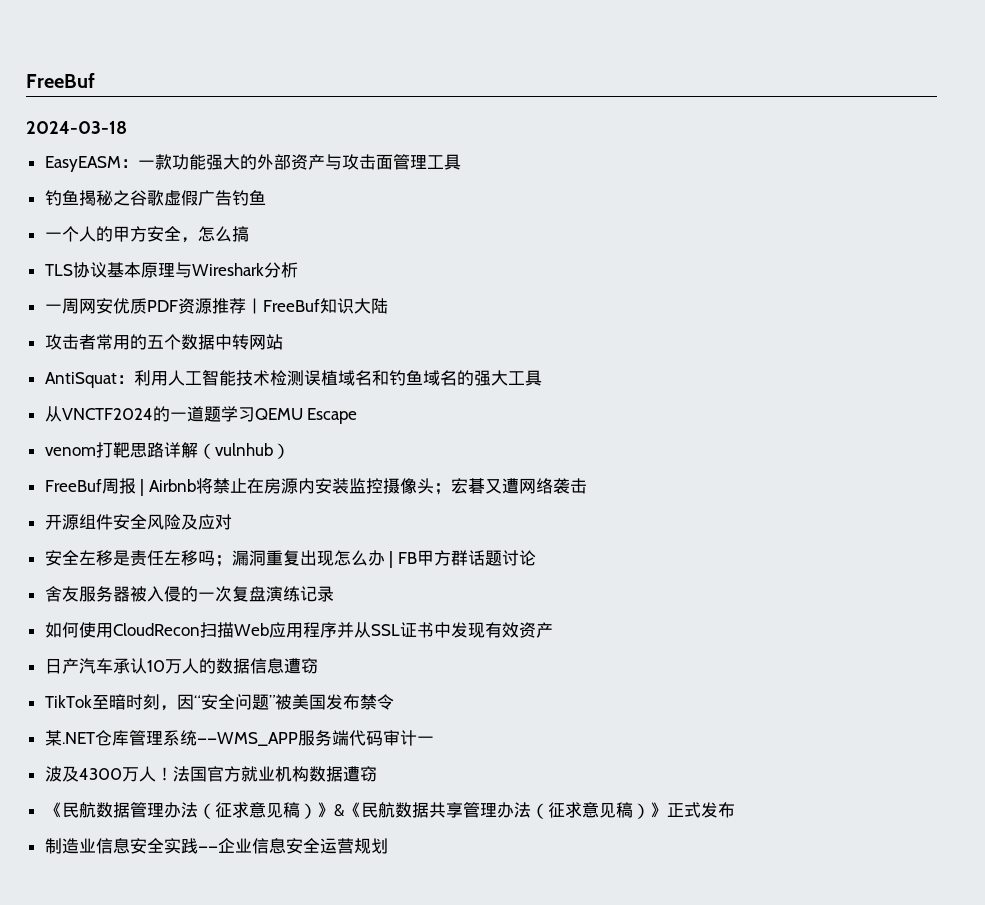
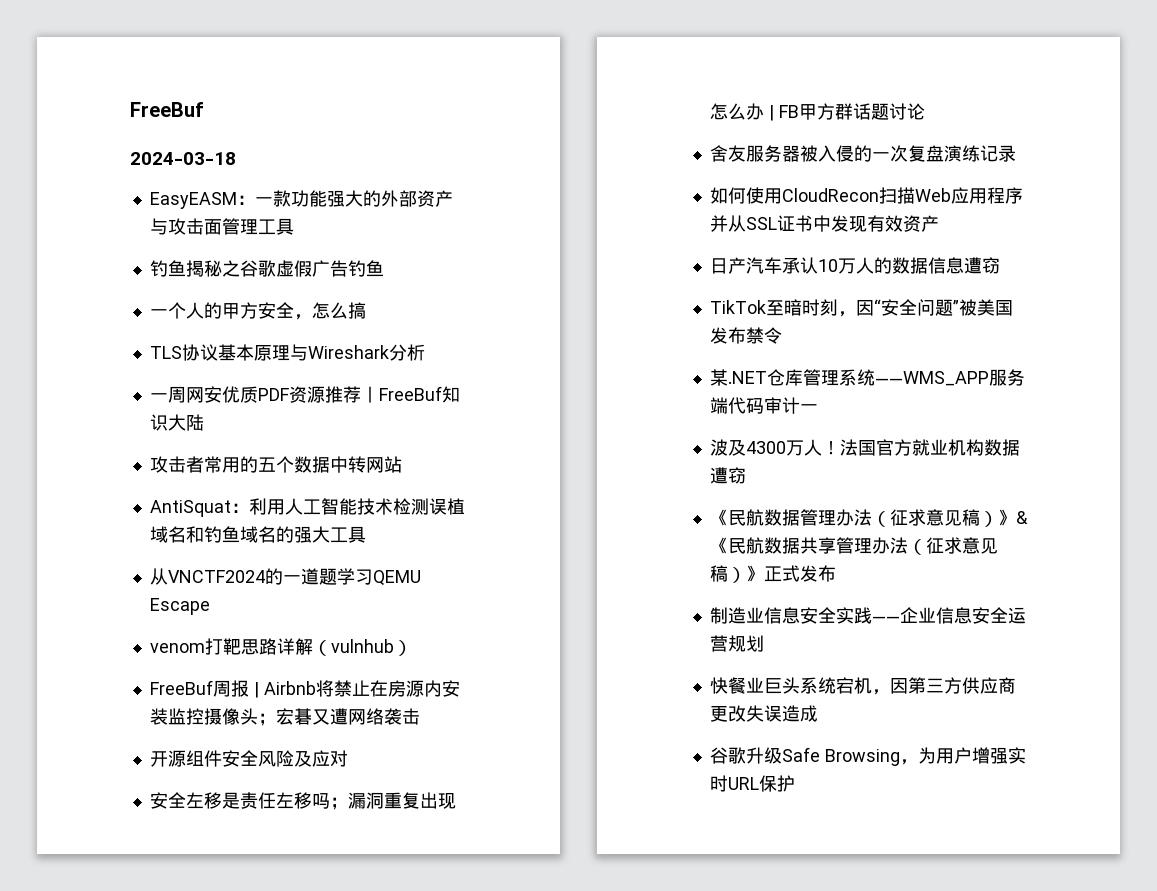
(388, 846) none -> [709,677,1016,695] [709,705,818,722] [709,747,1026,766] [709,775,795,792] // 快餐业巨头系统宕机，因第三方供应商更改失误造成 // 谷歌升级Safe Browsing，为用户增强实时URL保护

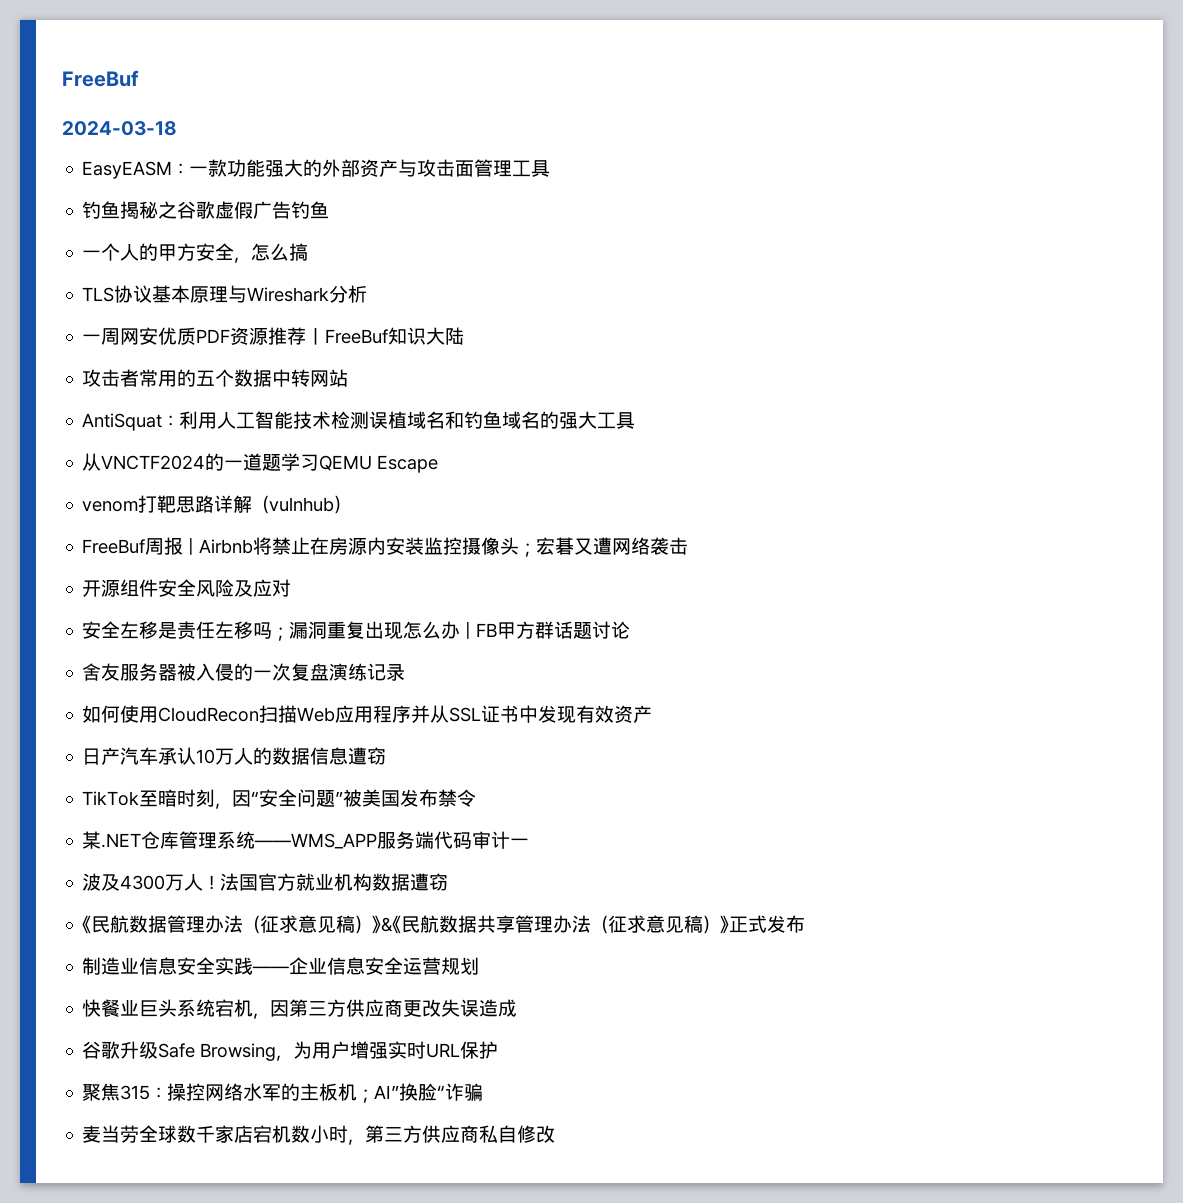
(795, 783) none -> [82,1083,484,1103] [82,1125,556,1145] // 聚焦315：操控网络水军的主板机；AI”换脸“诈骗 // 麦当劳全球数千家店宕机数小时，第三方供应商私自修改

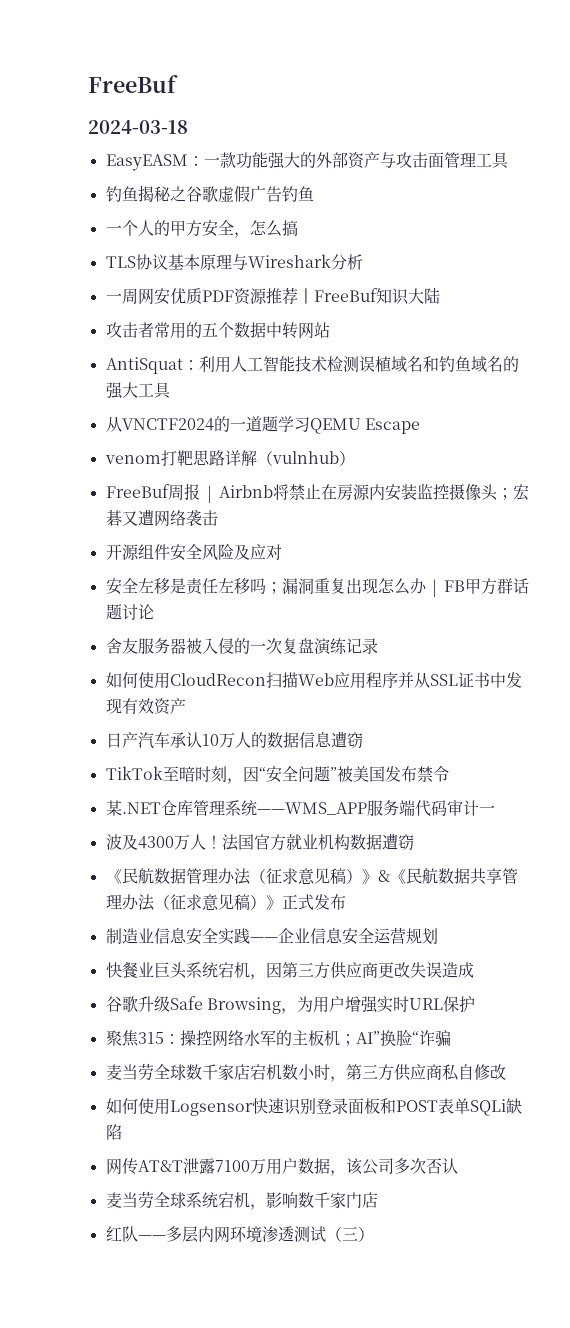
(556, 1134) none -> [105,1098,522,1116] [105,1124,122,1140] [105,1158,458,1176] [105,1191,378,1210] [105,1226,374,1243] // 如何使用Logsensor快速识别登录面板和POST表单SQLi缺陷 // 网传AT&T泄露7100万用户数据，该公司多次否认 // 麦当劳全球系统宕机，影响数千家门店 // 红队——多层内网环境渗透测试（三）

